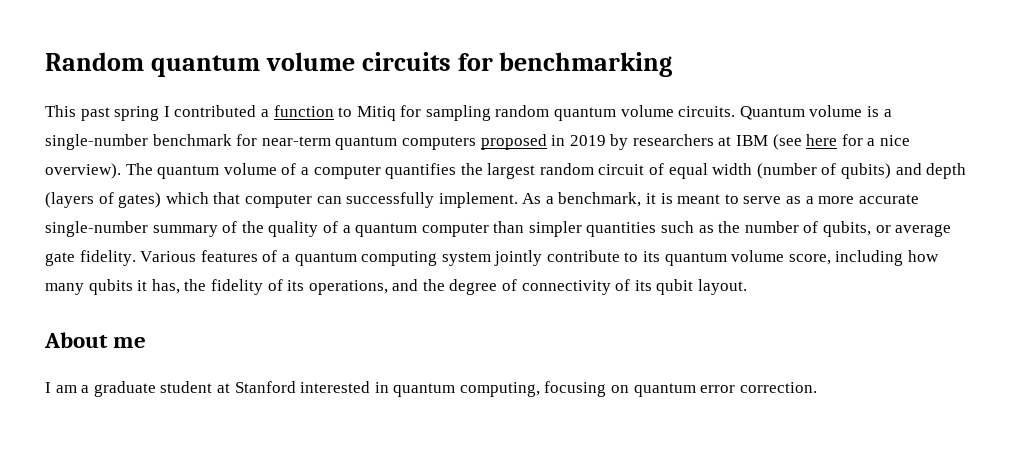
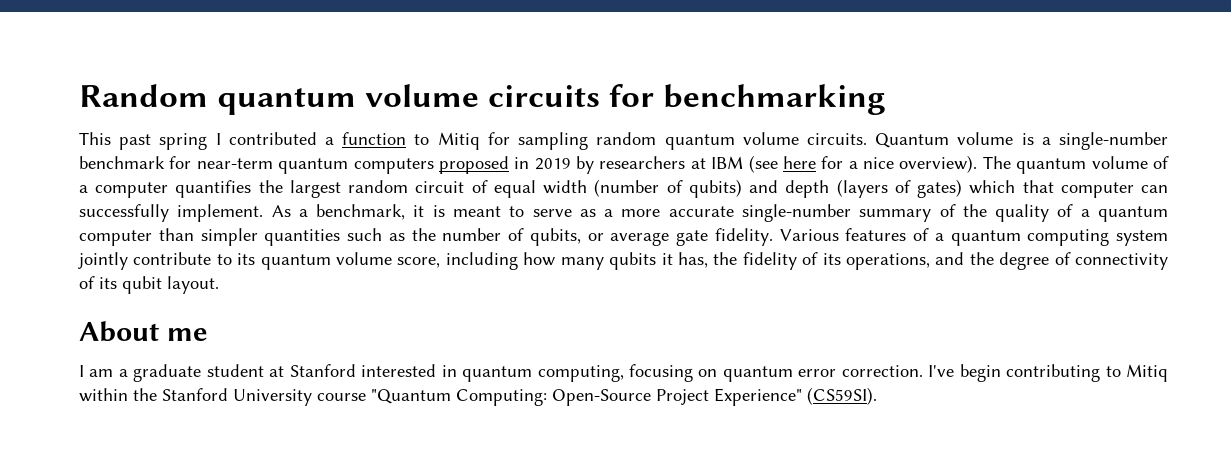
(817, 387) none -> [928,364,1169,382] [79,387,877,406] I've begin contributing to Mitiq within the Stanford University course "Quantum Computing: Open-Source Project Experience" (CS59SI).

